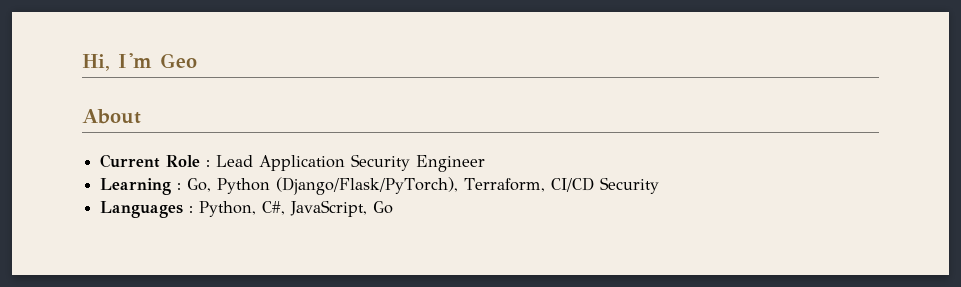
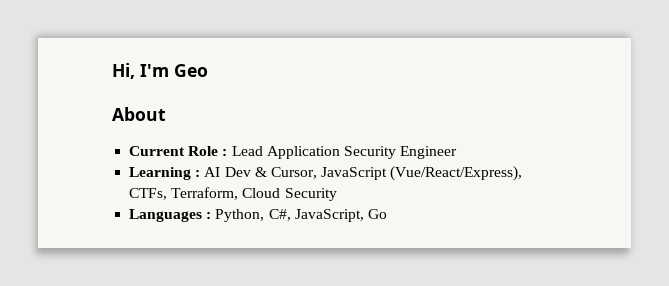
[187,177,595,195] Go, Python (Django/Flask/PyTorch), Terraform, CI/CD -> [204,166,523,181] [129,187,281,200] AI Dev & Cursor, JavaScript (Vue/React/Express), CTFs, Terraform, Cloud

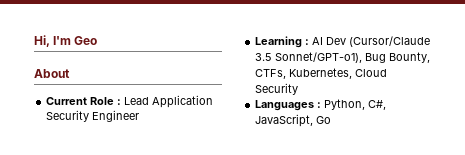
[254,166,523,181] [129,187,239,200] & Cursor, JavaScript (Vue/React/Express), CTFs, Terraform, -> [349,36,431,47] [255,52,431,63] [255,68,353,79] (Cursor/Claude 3.5 Sonnet/GPT-o1), Bug Bounty, CTFs, Kubernetes,

